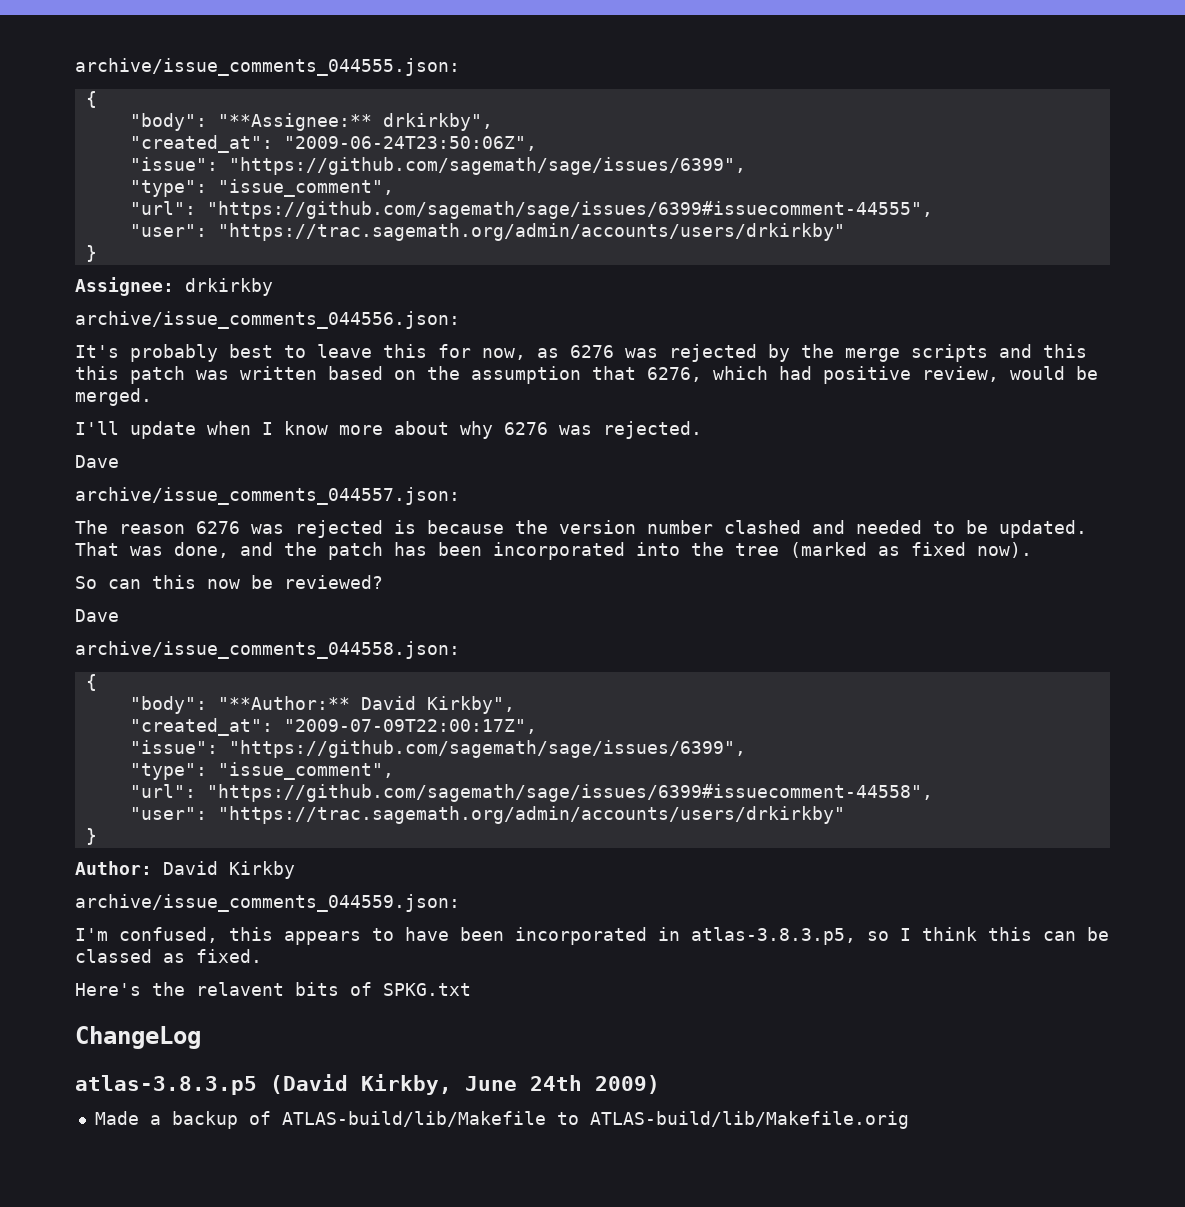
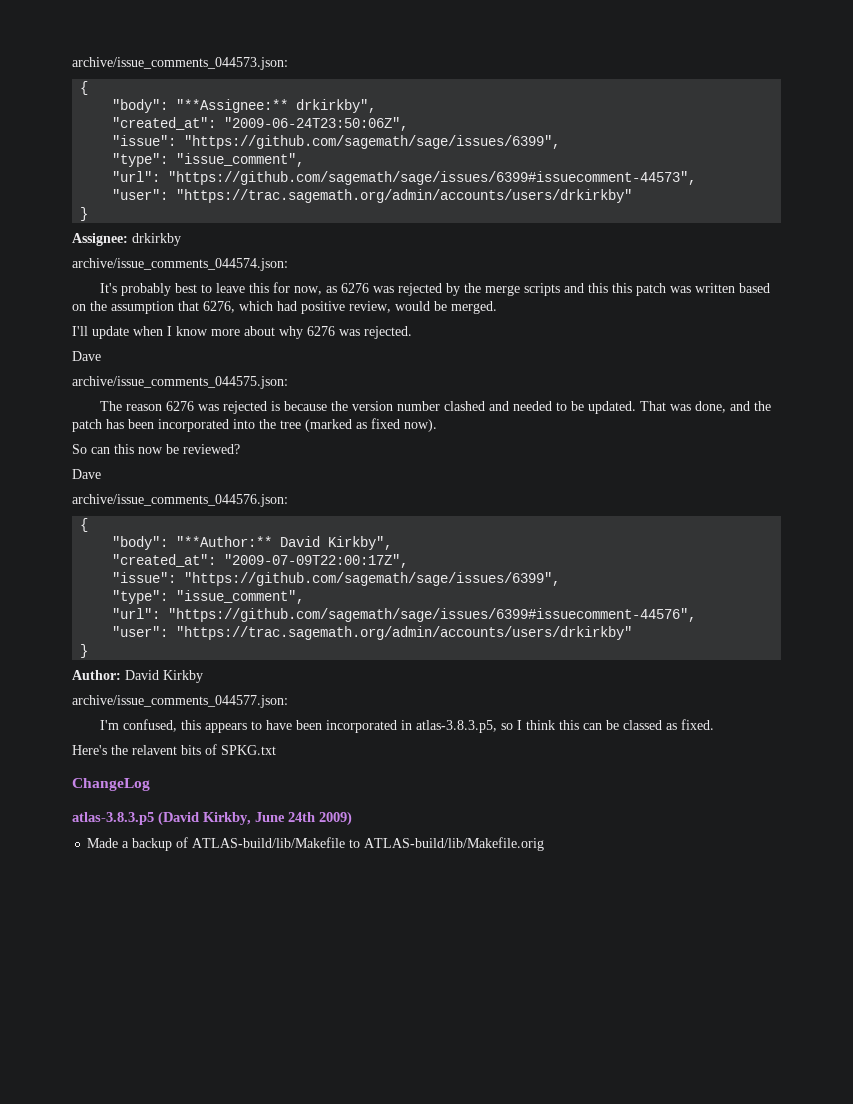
[75,58,460,76] archive/issue_comments_044555.json: -> [72,57,288,70] archive/issue_comments_044573.json:
[206,201,933,219] "https://github.com/sagemath/sage/issues/6399#issuecomment-44555", -> [168,171,697,185] "https://github.com/sagemath/sage/issues/6399#issuecomment-44573",
[75,311,460,329] archive/issue_comments_044556.json: -> [72,258,288,271] archive/issue_comments_044574.json:
[75,487,460,505] archive/issue_comments_044557.json: -> [72,376,288,389] archive/issue_comments_044575.json:
[75,641,460,659] archive/issue_comments_044558.json: -> [72,494,288,507] archive/issue_comments_044576.json:
[206,784,933,802] "https://github.com/sagemath/sage/issues/6399#issuecomment-44558", -> [168,608,697,622] "https://github.com/sagemath/sage/issues/6399#issuecomment-44576",
[75,894,460,912] archive/issue_comments_044559.json: -> [72,695,288,708] archive/issue_comments_044577.json:

